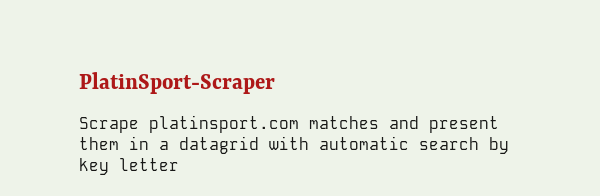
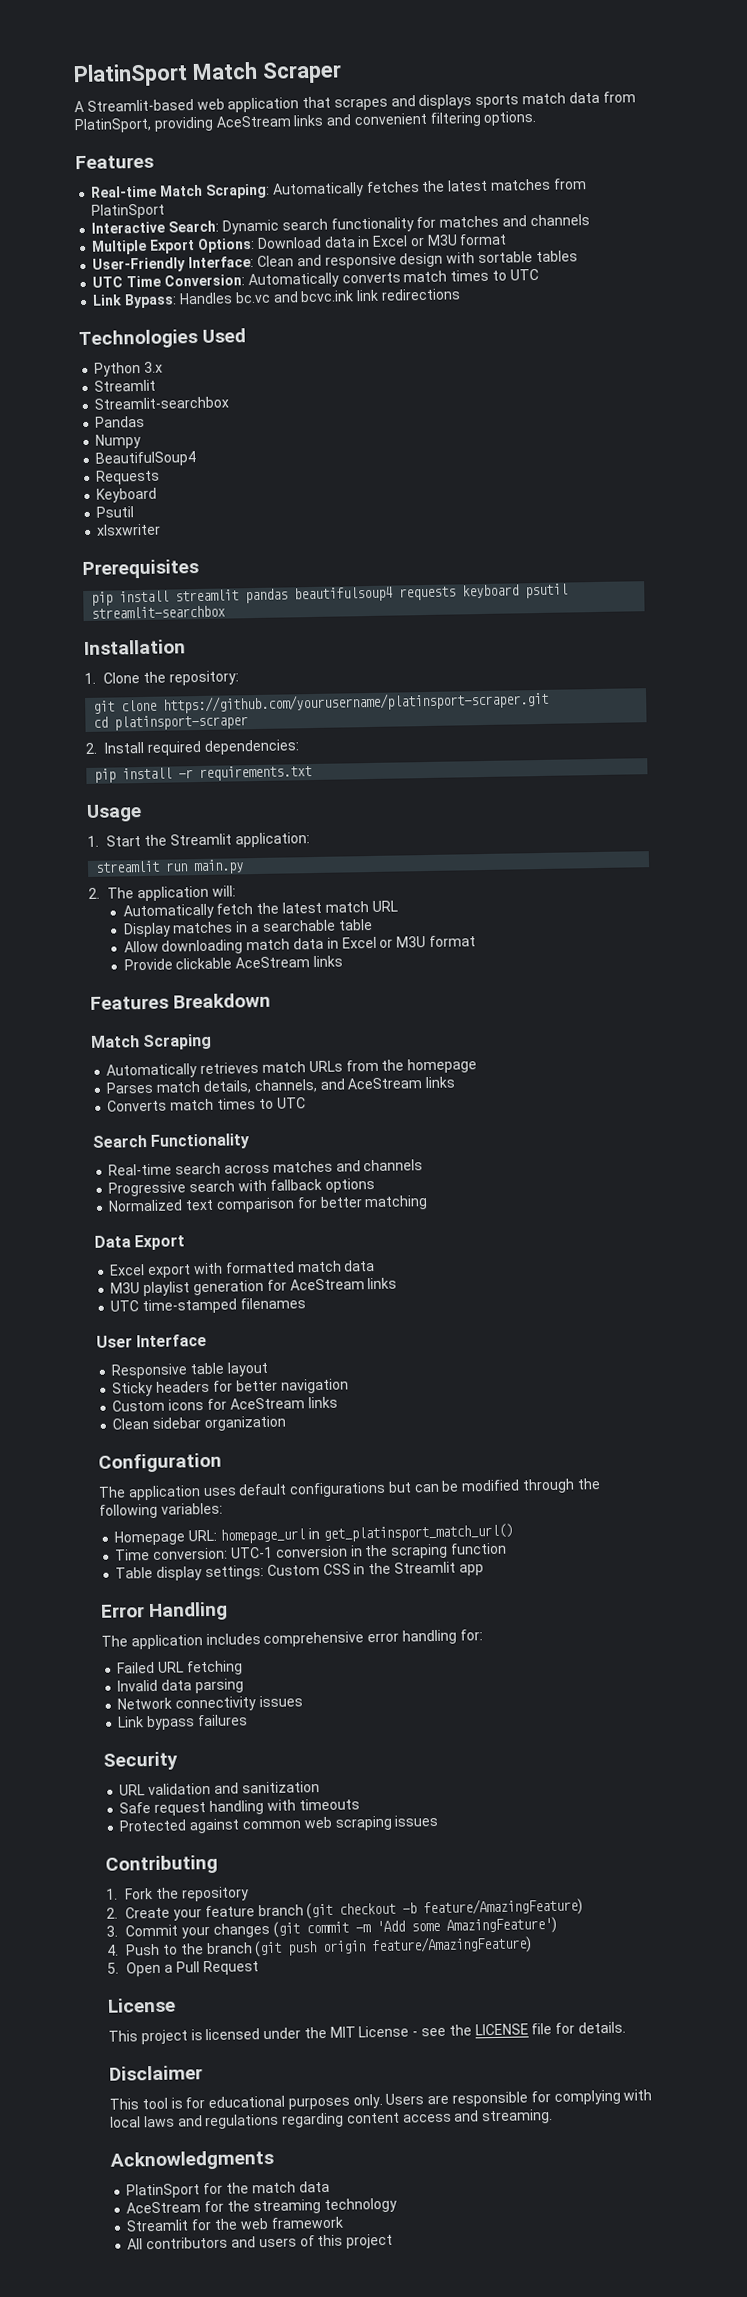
[79,72,275,94] [79,115,499,133] [79,136,509,154] [79,158,179,175] PlatinSport-Scraper // Scrape platinsport.com matches and present them in a datagrid with automatic search by key letter -> [73,61,342,88] [74,91,636,113] [74,110,537,134] [75,154,154,170] [91,178,587,199] [91,203,166,219] [91,214,590,235] [91,233,508,255] [92,250,578,273] [92,268,539,289] [92,288,461,309] [78,328,247,350] [94,361,164,377] [94,379,157,392] [94,396,230,410] [95,415,146,428] [95,433,142,449] [95,451,197,467] [96,469,161,485] [96,487,158,503] [96,506,135,518] [96,523,162,536] [82,558,199,580] [91,583,569,606] [91,605,227,619] [84,639,186,656] [84,670,239,686] [93,690,550,714] [93,714,249,731] [85,739,300,756] [94,765,313,783] [86,804,142,822] [87,832,310,848] [95,859,245,875] [88,885,236,902] [122,900,398,920] [122,918,373,938] [123,935,476,955] [123,955,343,971] [90,992,272,1010] [90,1033,213,1051] [106,1058,478,1079] [106,1076,456,1094] [107,1097,306,1112] [92,1133,251,1150] [108,1159,424,1176] [108,1177,375,1197] [108,1195,429,1213] [94,1234,186,1251] [110,1259,376,1278] [110,1277,398,1297] [110,1297,306,1315] [96,1333,208,1348] [111,1361,268,1379] [112,1378,349,1397] [112,1396,338,1412] [112,1415,286,1432] [98,1452,222,1473] [98,1478,601,1501] [99,1502,223,1519] [114,1523,513,1546] [115,1542,507,1561] [115,1561,484,1581] [101,1601,229,1622] [101,1629,483,1650] [117,1660,243,1676] [117,1678,244,1694] [117,1695,303,1712] [117,1714,248,1731] [103,1751,178,1771] [119,1781,320,1796] [119,1798,360,1816] [119,1814,439,1834] [105,1854,218,1875] [106,1886,249,1902] [106,1897,584,1921] [106,1916,557,1939] [106,1935,533,1958] [107,1960,259,1977] [107,1997,176,2013] [108,2021,626,2045] [109,2065,203,2081] [109,2089,653,2110] [110,2108,554,2130] [110,2149,274,2171] [126,2180,330,2199] [126,2197,397,2215] [126,2216,344,2232] [127,2233,394,2250] PlatinSport Match Scraper // A Streamlit-based web application that scrapes and displays sports match data from PlatinSport, providing AceStream links and convenient filtering options. // Features // Real-time Match Scraping: Automatically fetches the latest matches from PlatinSport // Interactive Search: Dynamic search functionality for matches and channels // Multiple Export Options: Download data in Excel or M3U format // User-Friendly Interface: Clean and responsive design with sortable tables // UTC Time Conversion: Automatically converts match times to UTC // Link Bypass: Handles bc.vc and bcvc.ink link redirections // Technologies Used // Python 3.x // Streamlit // Streamlit-searchbox // Pandas // Numpy // BeautifulSoup4 // Requests // Keyboard // Psutil // xlsxwriter // Prerequisites // pip install streamlit pandas beautifulsoup4 requests keyboard psutil streamlit-searchbox // Installation // 1. Clone the repository: // git clone https://github.com/yourusername/platinsport-scraper.git // cd platinsport-scraper // 2. Install required dependencies: // pip install -r requirements.txt // Usage // 1. Start the Streamlit application: // streamlit run main.py // 2. The application will: // Automatically fetch the latest match URL // Display matches in a searchable table // Allow downloading match data in Excel or M3U format // Provide clickable AceStream links // Features Breakdown // Match Scraping // Automatically retrieves match URLs from the homepage // Parses match details, channels, and AceStream links // Converts match times to UTC // Search Functionality // Real-time search across matches and channels // Progressive search with fallback options // Normalized text comparison for better matching // Data Export // Excel export with formatted match data // M3U playlist generation for AceStream links // UTC time-stamped filenames // User Interface // Responsive table layout // Sticky headers for better navigation // Custom icons for AceStream links // Clean sidebar organization // Configuration // The application uses default configurations but can be modified through the following variables: // Homepage URL: homepage_url in get_platinsport_match_url() // Time conversion: UTC-1 conversion in the scraping function // Table display settings: Custom CSS in the Streamlit app // Error Handling // The application includes comprehensive error handling for: // Failed URL fetching // Invalid data parsing // Network connectivity issues // Link bypass failures // Security // URL validation and sanitization // Safe request handling with timeouts // Protected against common web scraping issues // Contributing // 1. Fork the repository // 2. Create your feature branch (git checkout -b feature/AmazingFeature) // 3. Commit your changes (git commit -m 'Add some AmazingFeature') // 4. Push to the branch (git push origin feature/AmazingFeature) // 5. Open a Pull Request // License // This project is licensed under the MIT License - see the LICENSE file for details. // Disclaimer // This tool is for educational purposes only. Users are responsible for complying with local laws and regulations regarding content access and streaming. // Acknowledgments // PlatinSport for the match data // AceStream for the streaming technology // Streamlit for the web framework // All contributors and users of this project

